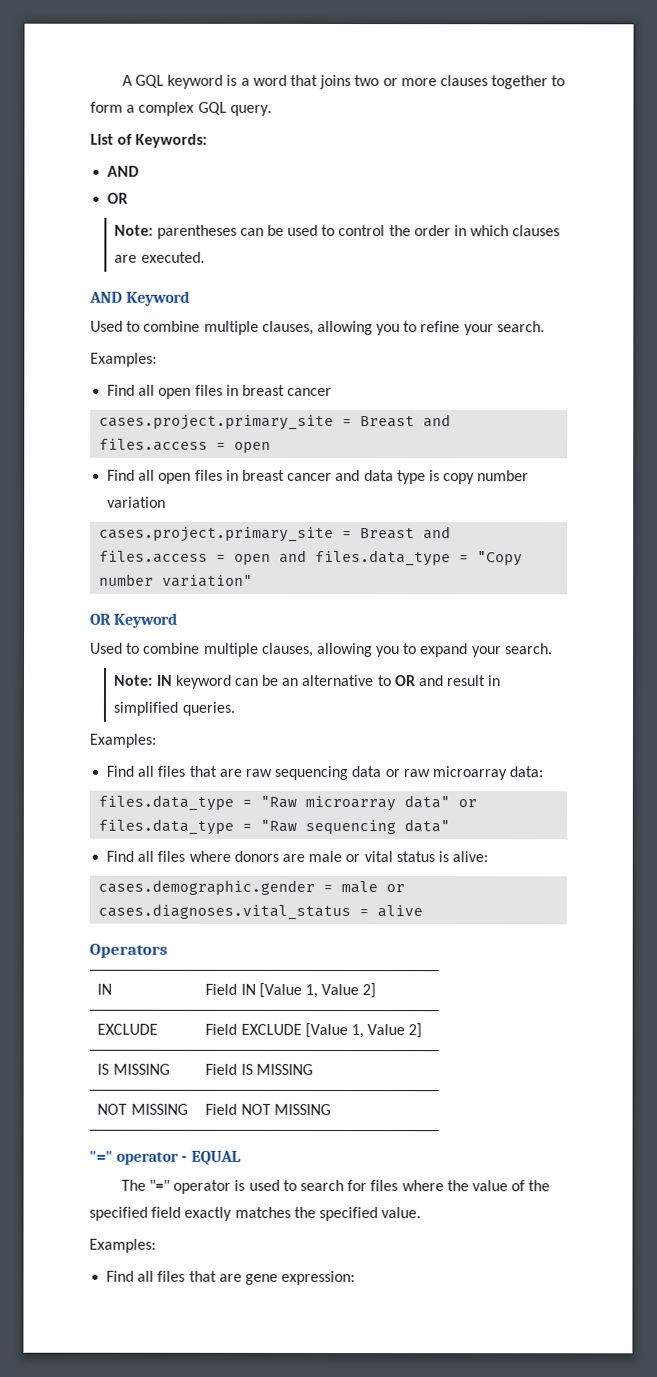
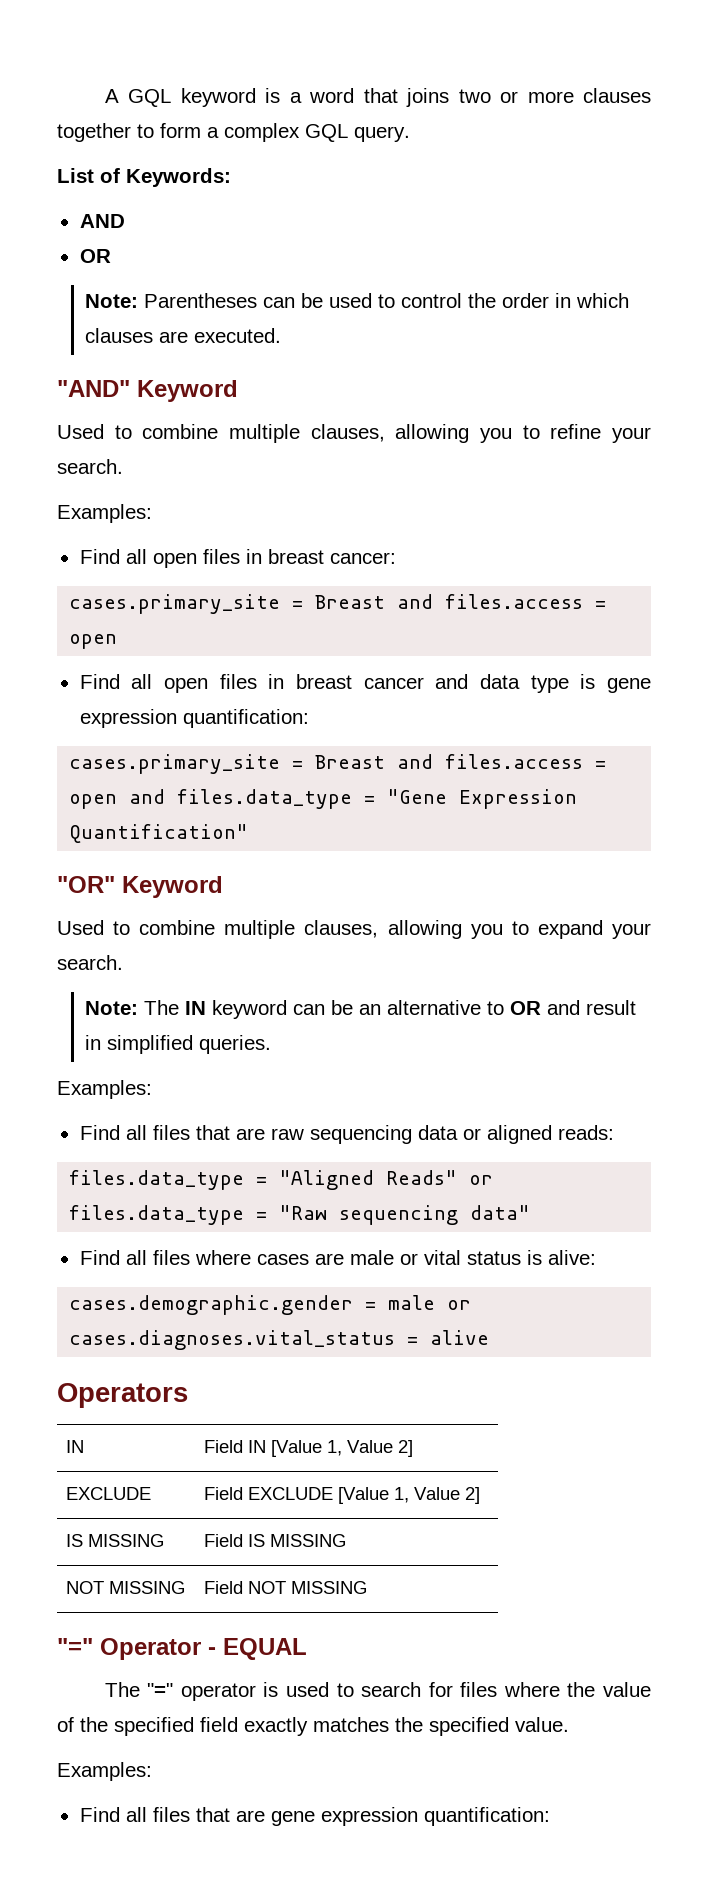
[156,224,237,239] parentheses -> [143,293,257,308] Parentheses
[89,291,123,303] AND -> [57,380,130,397] "AND"
[287,387,333,397] [99,414,335,431] cancer // cases.project.primary_site -> [329,552,396,564] [69,594,281,614] cancer: // cases.primary_site
[443,470,530,485] [107,496,167,508] [99,526,335,543] copy number variation // cases.project.primary_site -> [607,678,651,693] [79,709,309,728] [69,754,281,774] gene expression quantification: // cases.primary_site
[477,551,524,567] [99,573,254,587] [90,613,112,625] "Copy number variation" // OR -> [387,789,578,809] [69,824,249,843] [57,876,115,893] "Gene Expression Quantification" // "OR"
(154, 680) none -> [143,1000,179,1015] The
[402,766,544,781] [98,794,451,812] raw microarray data: // files.data_type = "Raw microarray data" -> [486,1125,614,1144] [69,1170,458,1190] aligned reads: // files.data_type = "Aligned Reads"
[233,850,279,862] donors -> [256,1254,309,1265] cases
[116,1151,180,1165] operator -> [100,1638,201,1660] Operator
[281,1270,356,1286] expression: -> [320,1807,550,1826] expression quantification:

